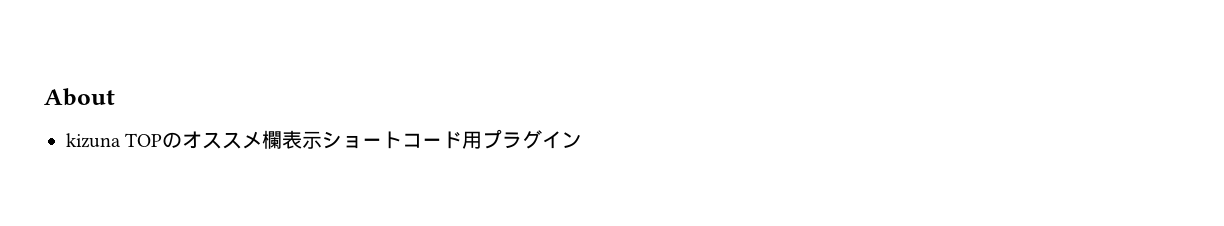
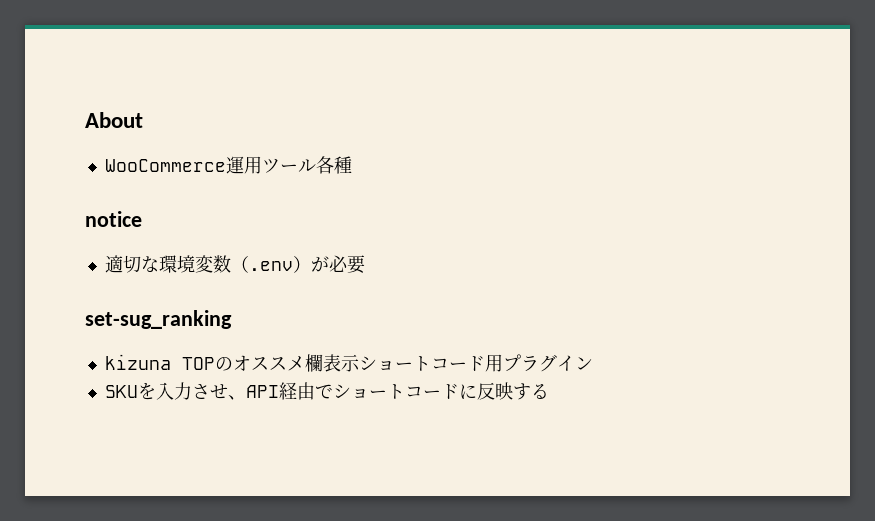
(115, 97) none -> [104,156,352,174] [85,211,142,227] [104,255,365,274] [85,310,232,329] // WooCommerce運用ツール各種 // notice // 適切な環境変数（.env）が必要 // set-sug_ranking
(583, 140) none -> [104,382,549,400] // SKUを入力させ、API経由でショートコードに反映する

